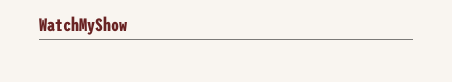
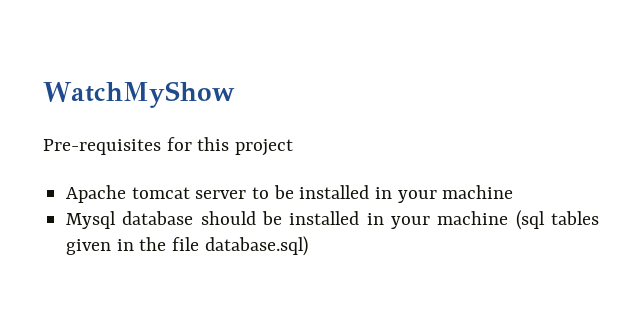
(127, 25) none -> [43,137,294,156] [66,185,514,203] [66,210,599,230] [66,236,308,256] // Pre-requisites for this project // Apache tomcat server to be installed in your machine // Mysql database should be installed in your machine (sql tables given in the file database.sql)

